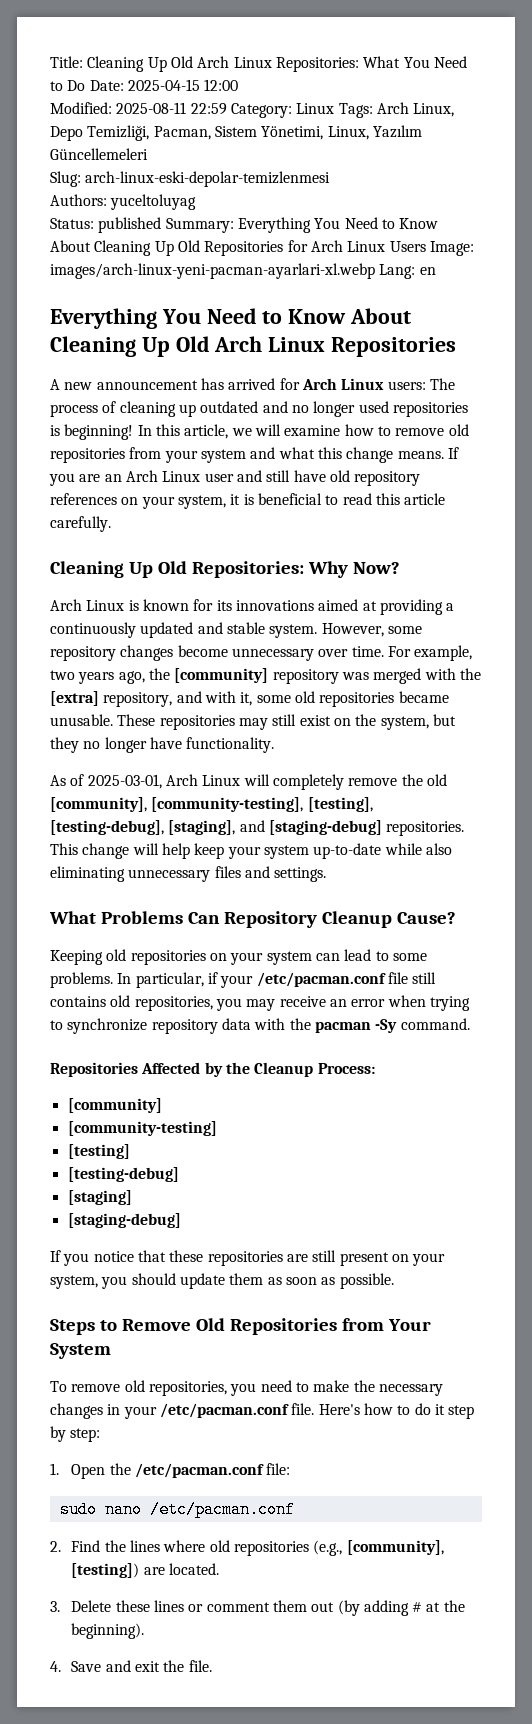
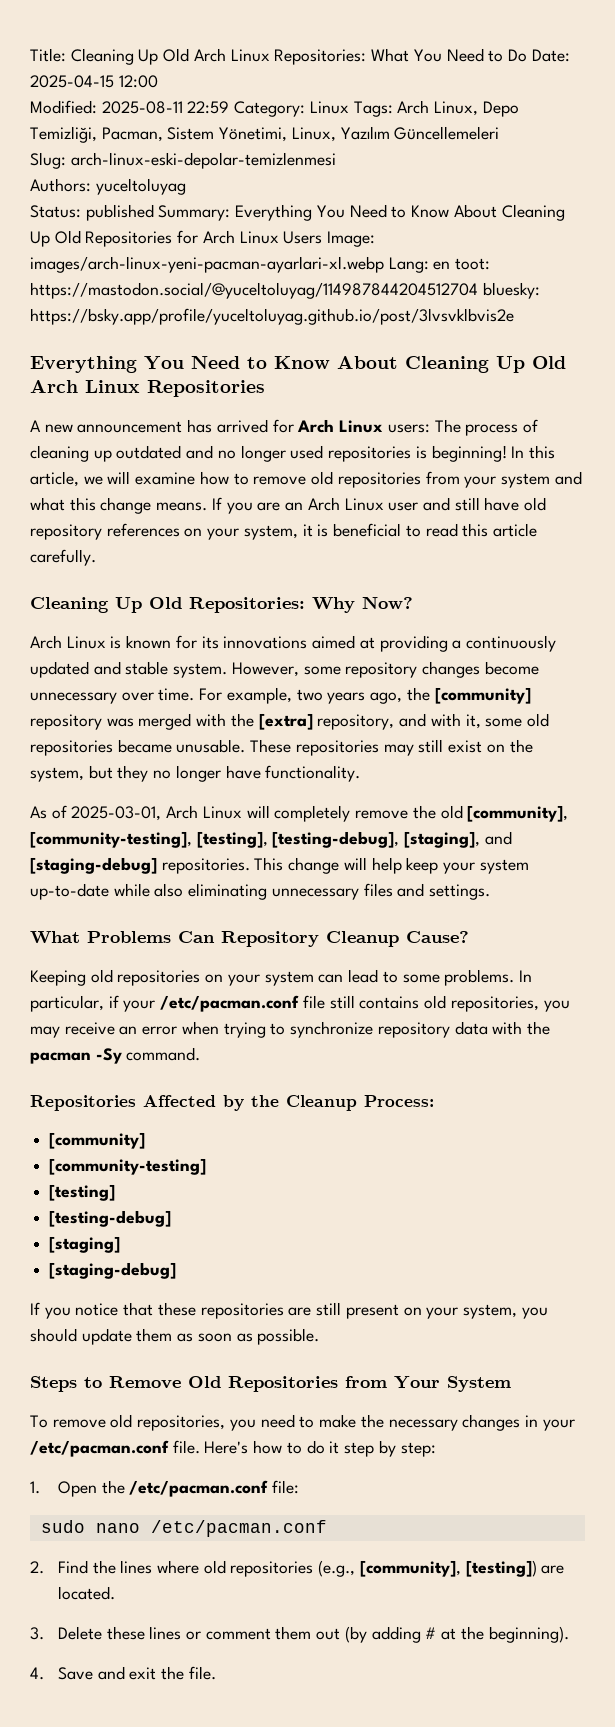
(436, 271) none -> [455,258,491,270] [30,282,540,299] [30,308,514,325] toot: https://mastodon.social/@yuceltoluyag/114987844204512704 bluesky: https://bsky.app/profile/yuceltoluyag.github.io/post/3lvsvklbvis2e

